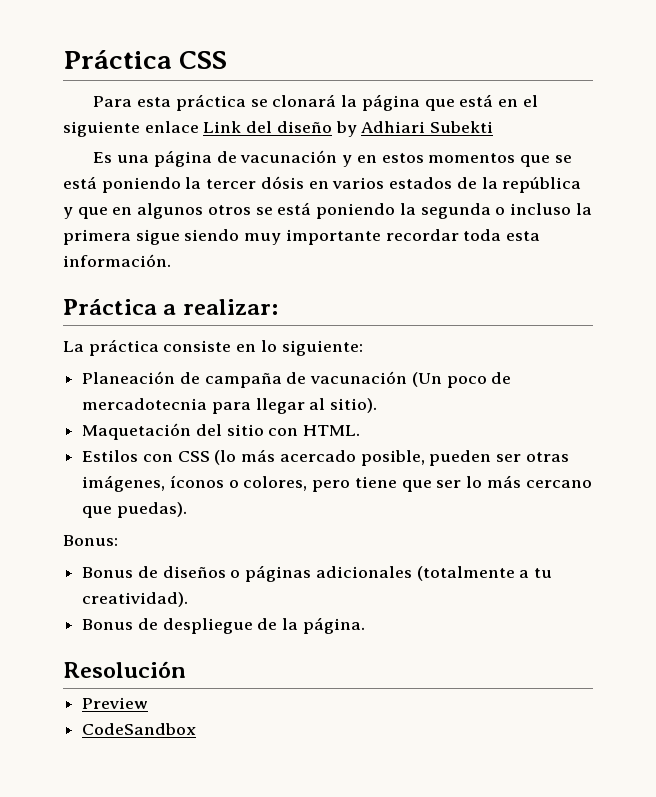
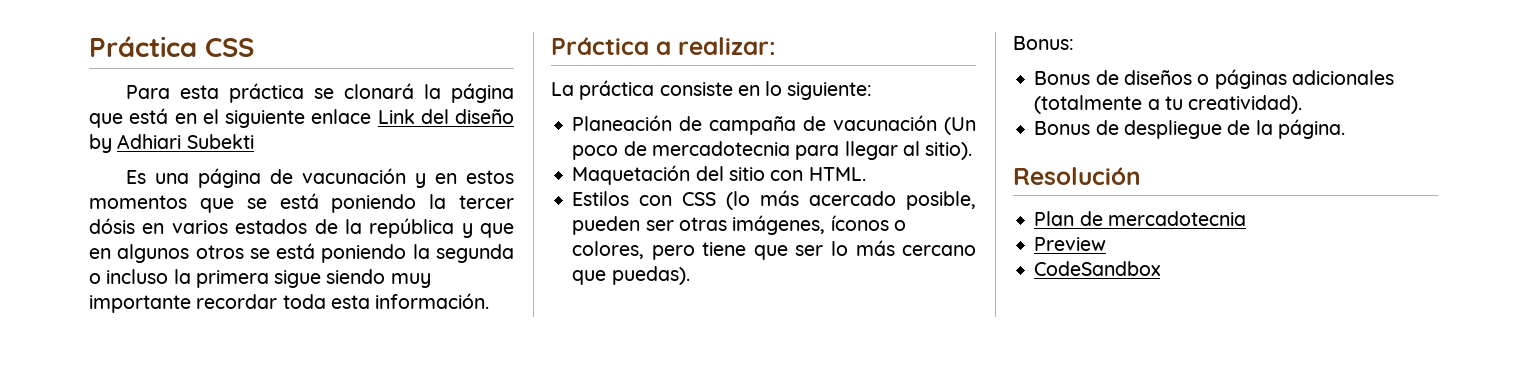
(186, 669) none -> [1034,211,1246,226] // Plan de mercadotecnia

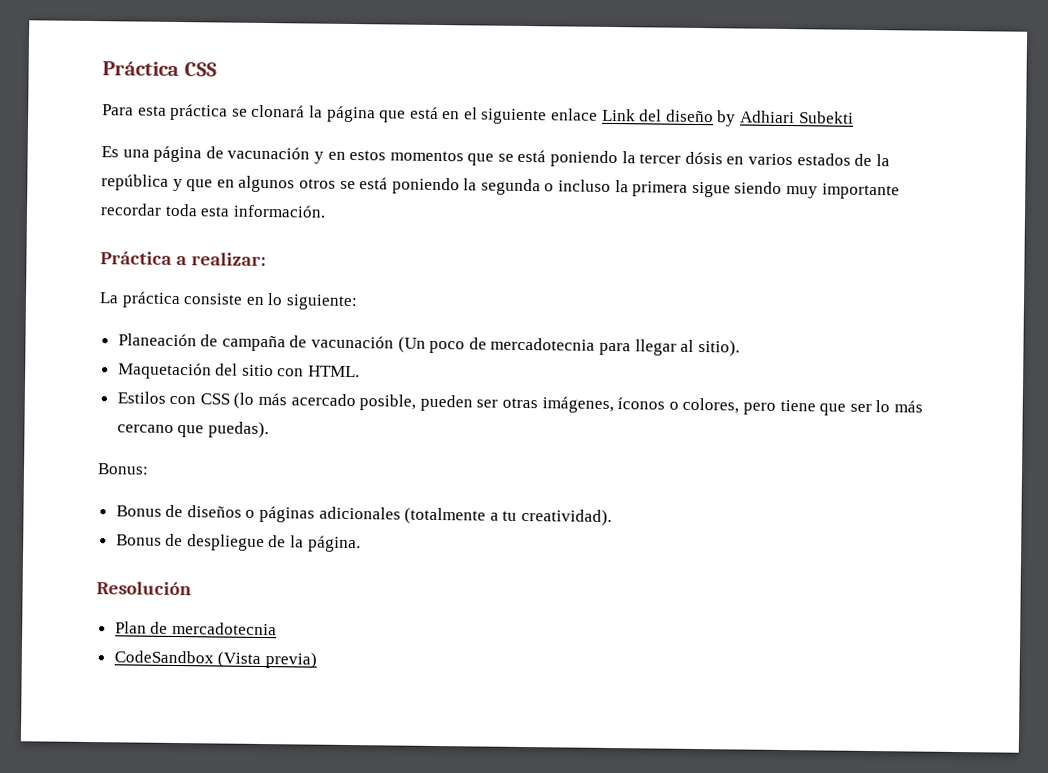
[1034,237,1107,251] // Preview -> (277, 628) none
(1162, 268) none -> [217,651,317,669] (Vista previa)

